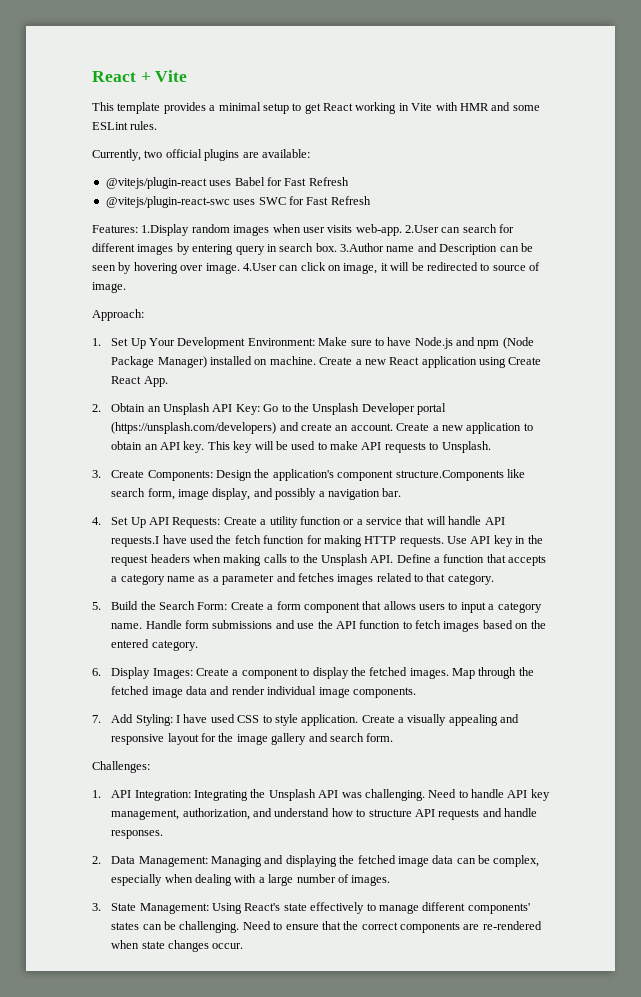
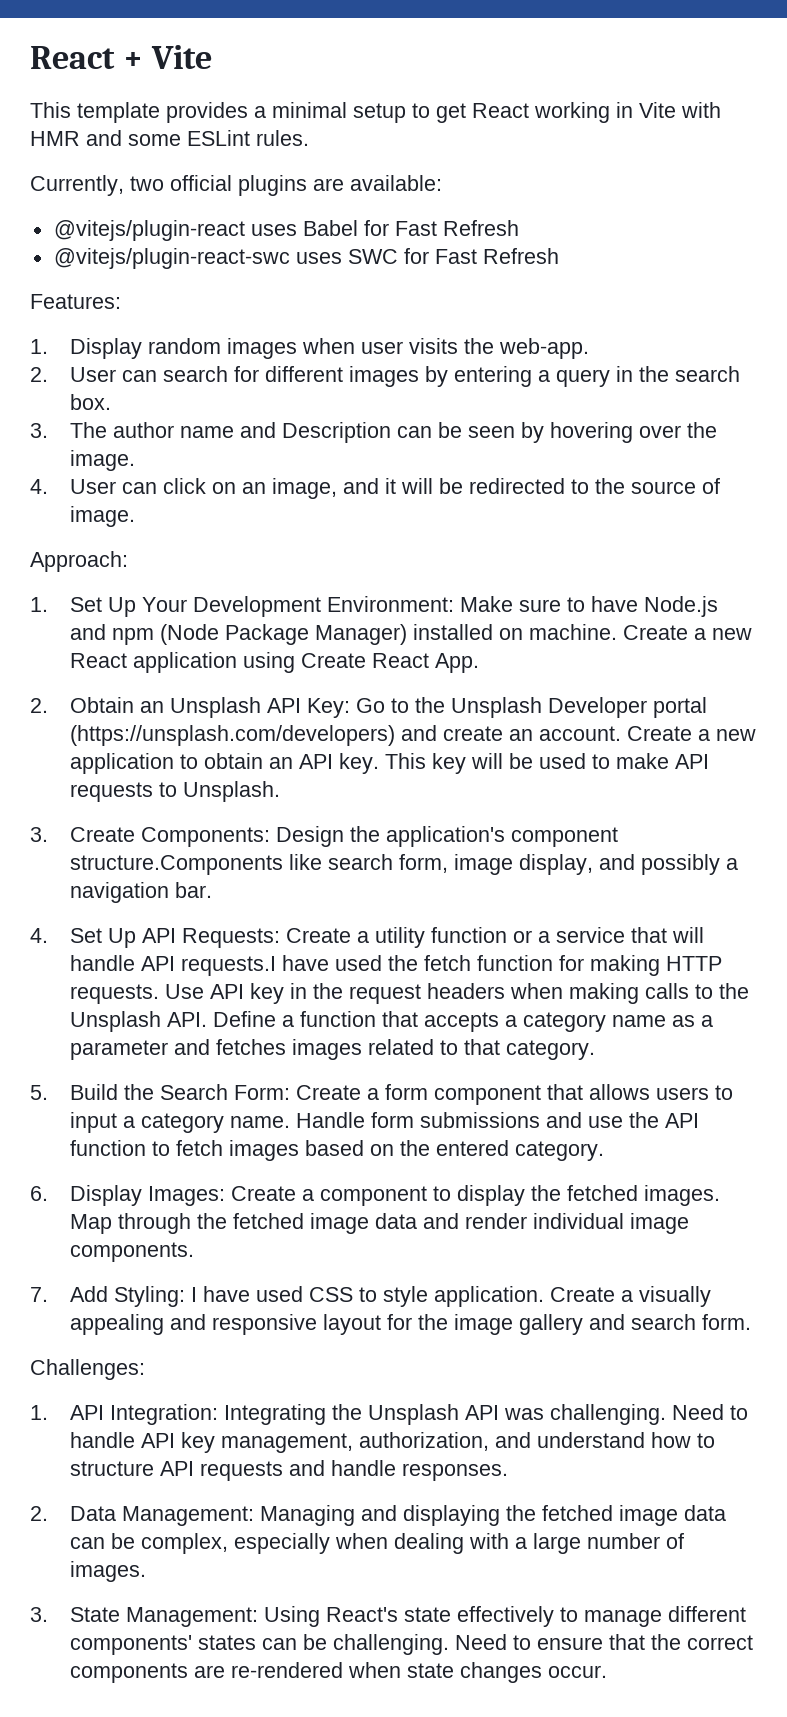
[141,224,190,236] 1.Display -> [30,338,143,359] // 1. Display
(353, 229) none -> [464,338,495,354] the
[405,225,439,233] 2.User -> [30,367,117,382] // 2. User
(234, 249) none -> [538,370,551,382] a
(277, 248) none -> [639,366,670,382] the
[340,243,384,252] 3.Author -> [30,422,175,438] // 3. The author
[205,263,277,274] image. 4.User -> [687,422,718,438] [70,450,136,471] [30,479,117,494] the image. // 4. User
[343,263,378,274] image, -> [242,478,380,499] an image, and
(490, 267) none -> [595,478,626,494] the

